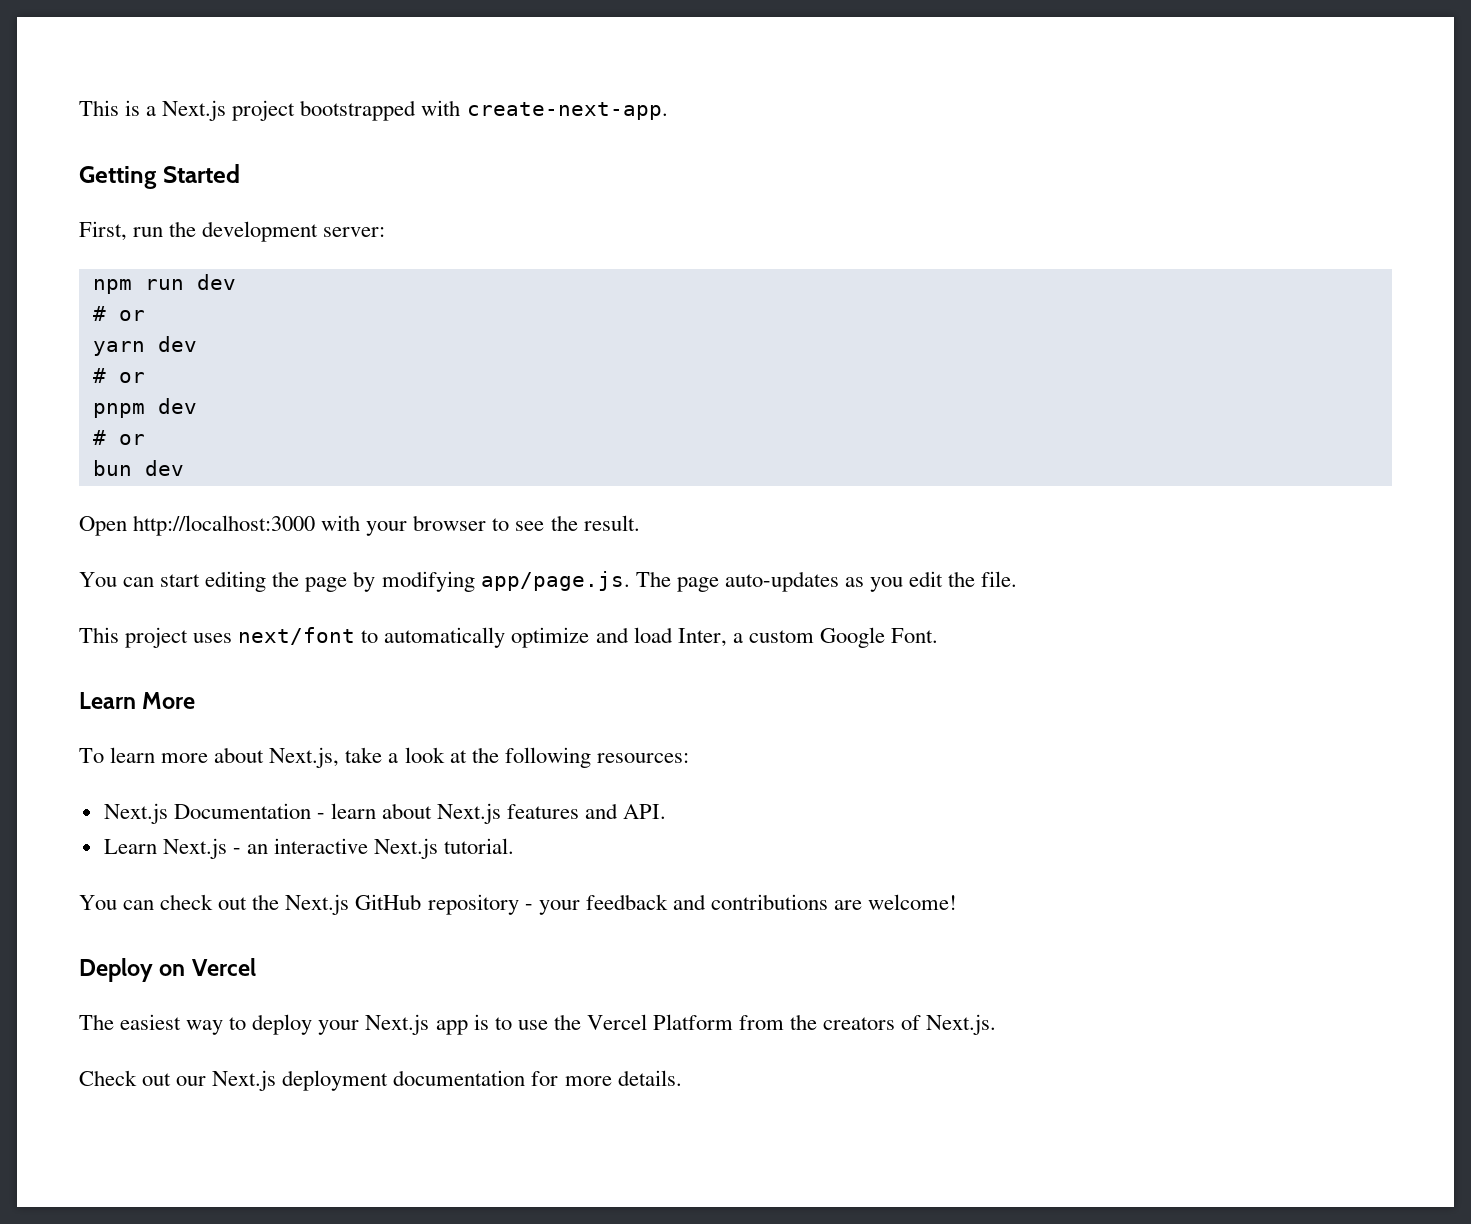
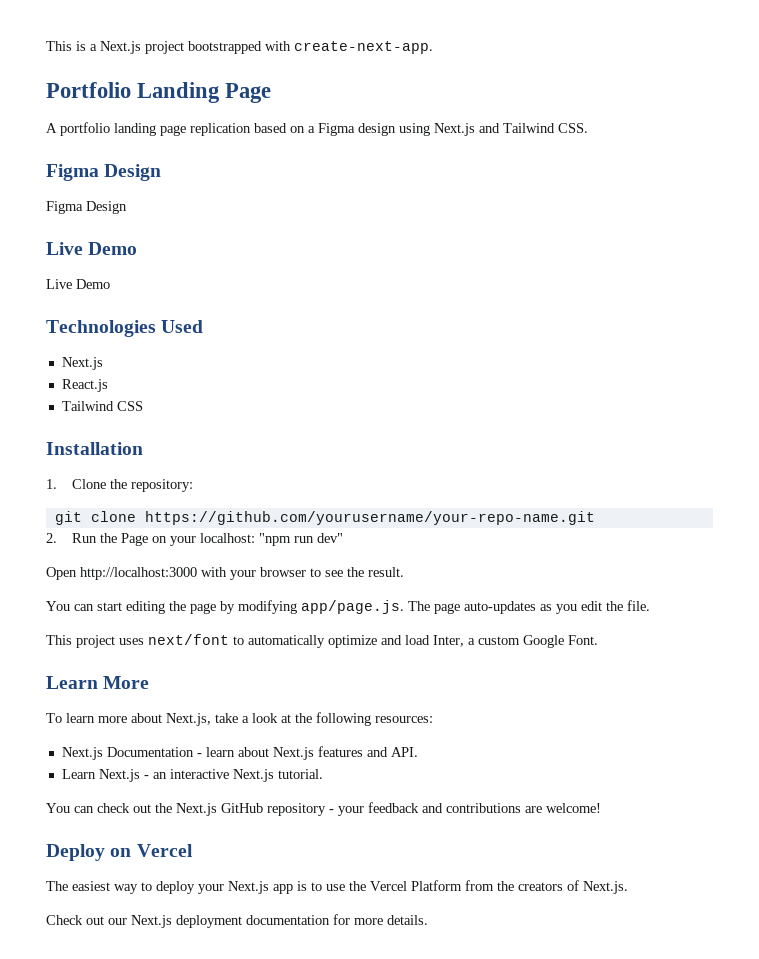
[79,164,240,189] [79,221,386,242] [92,274,236,294] [92,306,145,321] [92,336,197,356] [92,368,145,383] [92,398,197,418] [92,430,145,445] [92,460,184,476] Getting Started // First, run the development server: // npm run dev // # or // yarn dev // # or // pnpm dev // # or // bun dev -> [46,82,272,103] [46,122,588,136] [46,164,162,181] [46,201,127,214] [46,242,138,255] [46,279,110,289] [46,320,204,337] [61,357,103,370] [61,379,108,392] [61,401,143,411] [46,442,143,455] [46,479,193,492] [54,511,595,525] [46,533,343,546] Portfolio Landing Page // A portfolio landing page replication based on a Figma design using Next.js and Tailwind CSS. // Figma Design // Figma Design // Live Demo // Live Demo // Technologies Used // Next.js // React.js // Tailwind CSS // Installation // 1. Clone the repository: // git clone https://github.com/yourusername/your-repo-name.git // 2. Run the Page on your localhost: "npm run dev"

